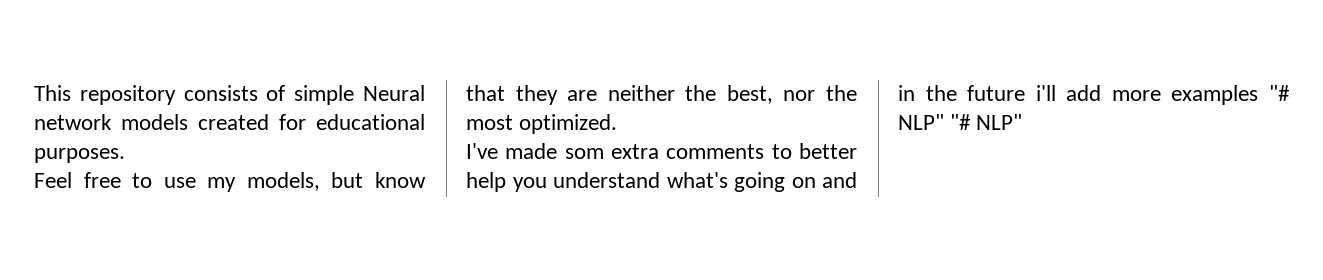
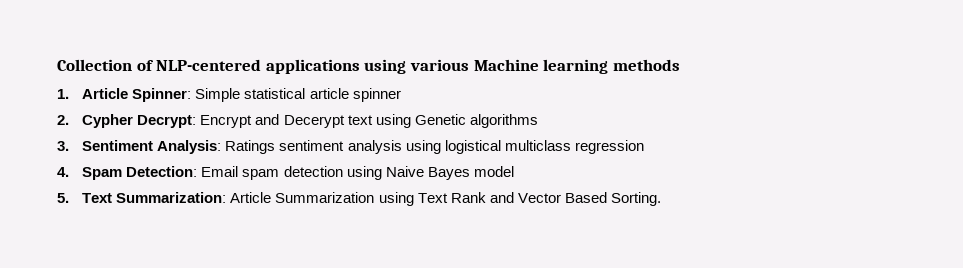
[34,85,426,105] [34,114,425,130] [34,148,125,163] [34,172,426,192] [466,85,857,105] [466,114,618,134] [466,143,857,159] [466,172,857,192] [898,85,1290,105] [898,114,1023,130] This repository consists of simple Neural network models created for educational purposes. // Feel free to use my models, but know that they are neither the best, nor the most optimized. // I've made som extra comments to better help you understand what's going on and in the future i'll add more examples "# NLP" "# NLP" -> [57,59,680,74] [57,88,401,102] [57,114,538,128] [57,140,644,154] [57,166,514,180] [57,192,661,206] Collection of NLP-centered applications using various Machine learning methods // 1. Article Spinner: Simple statistical article spinner // 2. Cypher Decrypt: Encrypt and Decerypt text using Genetic algorithms // 3. Sentiment Analysis: Ratings sentiment analysis using logistical multiclass regression // 4. Spam Detection: Email spam detection using Naive Bayes model // 5. Text Summarization: Article Summarization using Text Rank and Vector Based Sorting.

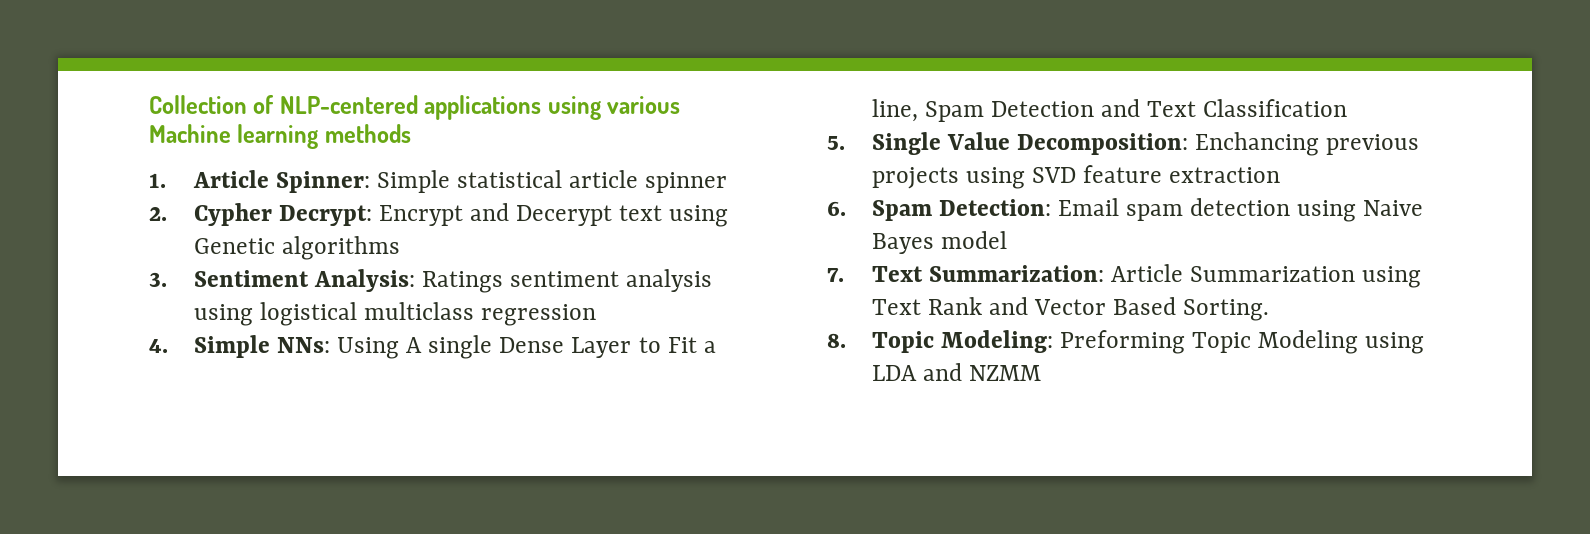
(69, 172) none -> [193,335,716,359] [871,99,1348,122] [827,132,1420,156] [871,165,1281,189] [827,201,846,216] Simple NNs: Using A single Dense Layer to Fit a line, Spam Detection and Text Classification // 5. Single Value Decomposition: Enchancing previous projects using SVD feature extraction // 6.
[57,193,69,203] 5. -> [827,268,844,282] 7.
(661, 199) none -> [827,330,1425,354] [871,363,1041,381] // 8. Topic Modeling: Preforming Topic Modeling using LDA and NZMM

